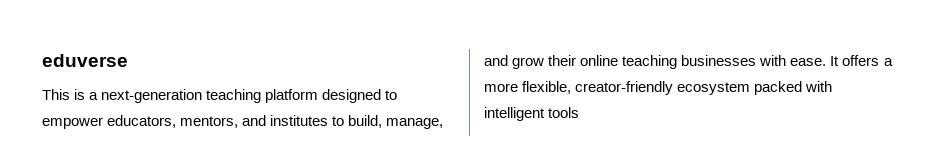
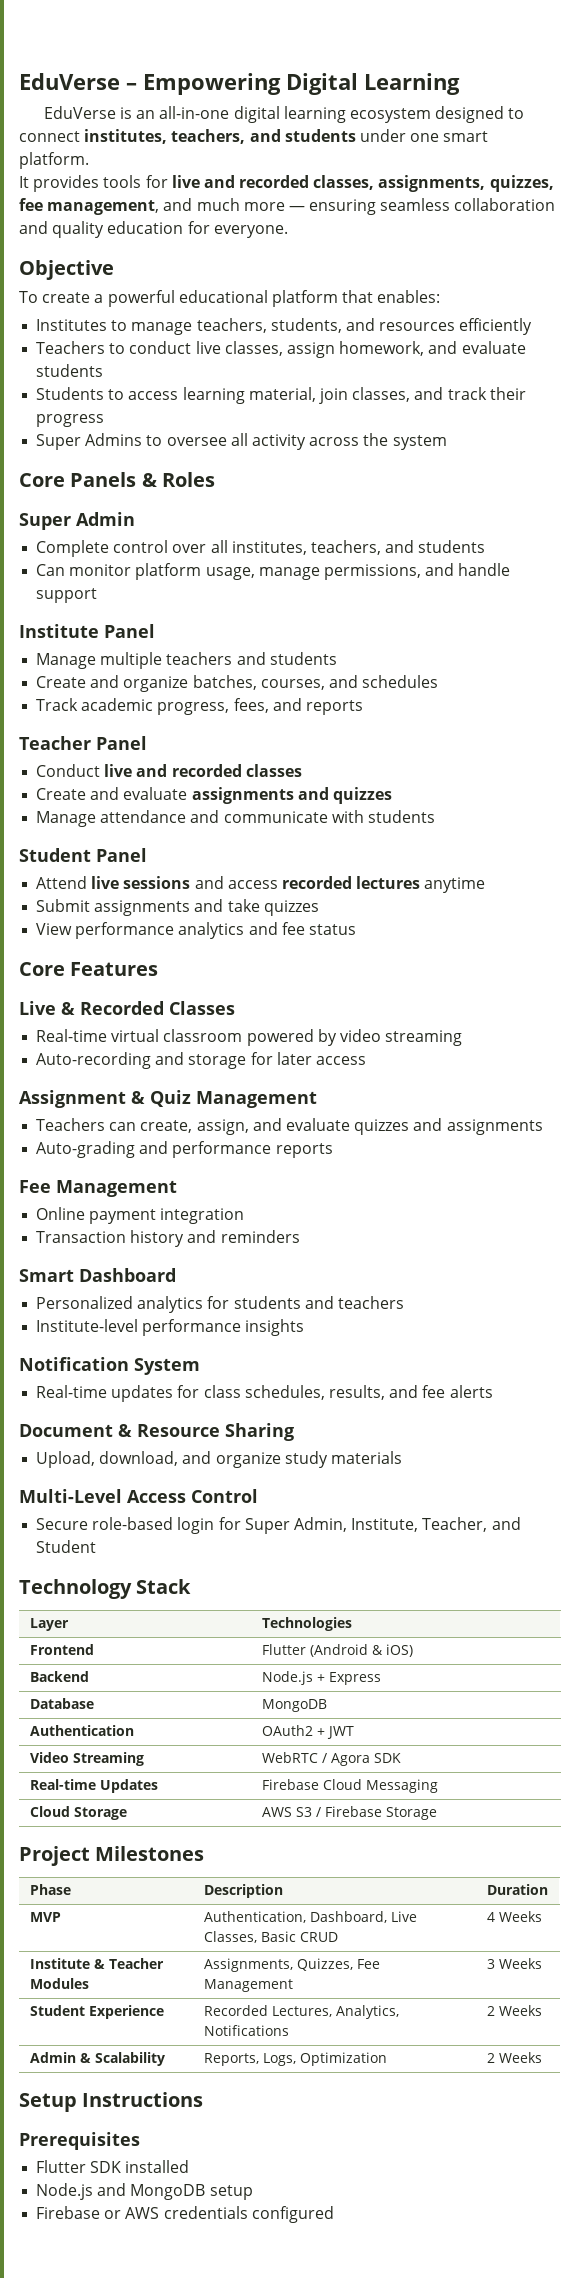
[42,54,128,67] [42,89,398,103] [42,115,444,129] [484,55,893,69] [484,81,833,95] [484,107,580,121] eduverse // This is a next-generation teaching platform designed to empower educators, mentors, and institutes to build, manage, and grow their online teaching businesses with ease. It offers a more flexible, creator-friendly ecosystem packed with intelligent tools -> [19,73,460,95] [43,106,525,123] [19,129,489,144] [19,152,89,169] [19,175,554,192] [19,198,556,215] [19,221,288,238] [19,260,114,280] [19,290,441,307] [36,318,533,335] [36,341,526,358] [36,364,104,377] [36,387,526,404] [36,414,105,427] [36,433,447,450] [19,472,215,487] [19,512,135,530] [36,540,486,557] [36,563,511,580] [36,588,98,603] [19,624,155,638] [36,652,337,669] [36,675,439,692] [36,698,363,715] [19,736,147,750] [36,764,302,777] [36,787,392,804] [36,810,435,827] [19,848,147,862] [36,876,486,893] [36,899,319,916] [36,922,356,939] [19,962,159,976] [19,1001,235,1015] [36,1029,463,1046] [36,1052,366,1069] [19,1090,317,1108] [36,1118,543,1135] [36,1141,333,1158] [19,1180,177,1197] [36,1207,245,1224] [36,1230,300,1247] [19,1268,176,1282] [36,1296,404,1313] [36,1319,305,1336] [19,1357,200,1375] [36,1385,493,1402] [19,1423,294,1441] [36,1451,402,1468] [19,1489,258,1503] [36,1517,521,1534] [36,1540,97,1553] [19,1579,192,1599] [29,1618,69,1631] [261,1617,352,1631] [29,1644,94,1655] [261,1644,413,1657] [29,1671,89,1682] [261,1671,381,1685] [29,1698,94,1709] [261,1699,327,1712] [29,1725,134,1736] [261,1725,354,1739] [29,1752,144,1766] [261,1752,401,1766] [29,1779,158,1793] [261,1779,438,1793] [29,1806,127,1820] [261,1806,437,1820] [19,1846,205,1866] [29,1884,71,1895] [203,1884,283,1898] [486,1884,548,1895] [29,1912,61,1922] [203,1911,417,1923] [203,1931,338,1943] [486,1911,542,1922] [29,1958,164,1969] [29,1978,89,1989] [203,1958,380,1972] [203,1979,293,1992] [486,1958,542,1969] [29,2005,164,2019] [203,2005,399,2019] [203,2025,289,2036] [486,2005,542,2016] [29,2052,165,2066] [203,2052,387,2066] [486,2052,542,2063] [19,2092,204,2112] [19,2132,140,2150] [36,2160,190,2173] [36,2183,253,2200] [36,2206,334,2223] EduVerse – Empowering Digital Learning // EduVerse is an all-in-one digital learning ecosystem designed to connect institutes, teachers, and students under one smart platform. // It provides tools for live and recorded classes, assignments, quizzes, fee management, and much more — ensuring seamless collaboration and quality education for everyone. // Objective // To create a powerful educational platform that enables: // Institutes to manage teachers, students, and resources efficiently // Teachers to conduct live classes, assign homework, and evaluate students // Students to access learning material, join classes, and track their progress // Super Admins to oversee all activity across the system // Core Panels & Roles // Super Admin // Complete control over all institutes, teachers, and students // Can monitor platform usage, manage permissions, and handle support // Institute Panel // Manage multiple teachers and students // Create and organize batches, courses, and schedules // Track academic progress, fees, and reports // Teacher Panel // Conduct live and recorded classes // Create and evaluate assignments and quizzes // Manage attendance and communicate with students // Student Panel // Attend live sessions and access recorded lectures anytime // Submit assignments and take quizzes // View performance analytics and fee status // Core Features // Live & Recorded Classes // Real-time virtual classroom powered by video streaming // Auto-recording and storage for later access // Assignment & Quiz Management // Teachers can create, assign, and evaluate quizzes and assignments // Auto-grading and performance reports // Fee Management // Online payment integration // Transaction history and reminders // Smart Dashboard // Personalized analytics for students and teachers // Institute-level performance insights // Notification System // Real-time updates for class schedules, results, and fee alerts // Document & Resource Sharing // Upload, download, and organize study materials // Multi-Level Access Control // Secure role-based login for Super Admin, Institute, Teacher, and Student // Technology Stack // Layer | Technologies // Frontend | Flutter (Android & iOS) // Backend | Node.js + Express // Database | MongoDB // Authentication | OAuth2 + JWT // Video Streaming | WebRTC / Agora SDK // Real-time Updates | Firebase Cloud Messaging // Cloud Storage | AWS S3 / Firebase Storage // Project Milestones // Phase | Description | Duration // MVP | Authentication, Dashboard, Live Classes, Basic CRUD | 4 Weeks // Institute & Teacher Modules | Assignments, Quizzes, Fee Management | 3 Weeks // Student Experience | Recorded Lectures, Analytics, Notifications | 2 Weeks // Admin & Scalability | Reports, Logs, Optimization | 2 Weeks // Setup Instructions // Prerequisites // Flutter SDK installed // Node.js and MongoDB setup // Firebase or AWS credentials configured

